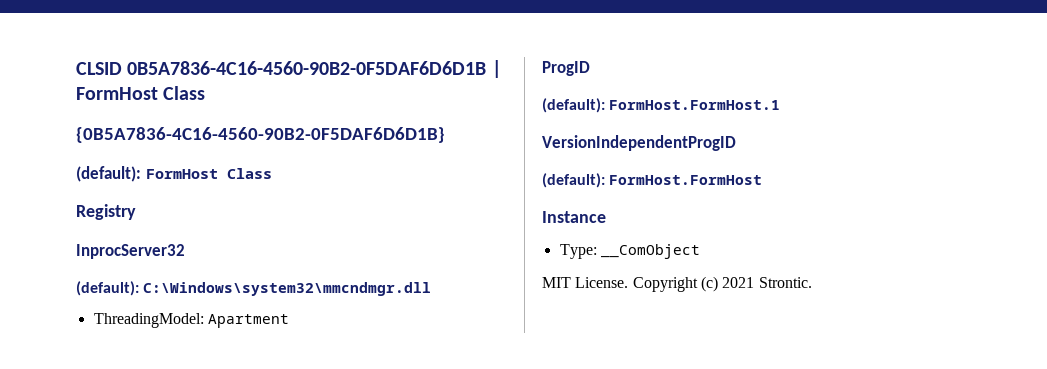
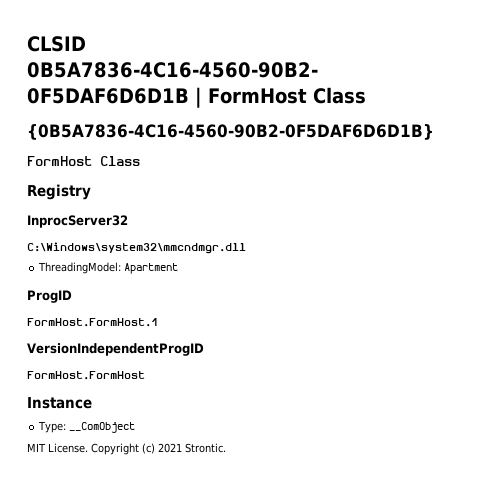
[76,166,141,182] (default): -> (434, 132) none
[76,281,139,296] (default): -> (128, 221) none
[542,98,605,113] (default): -> (72, 296) none
[542,173,605,188] (default): -> (204, 349) none

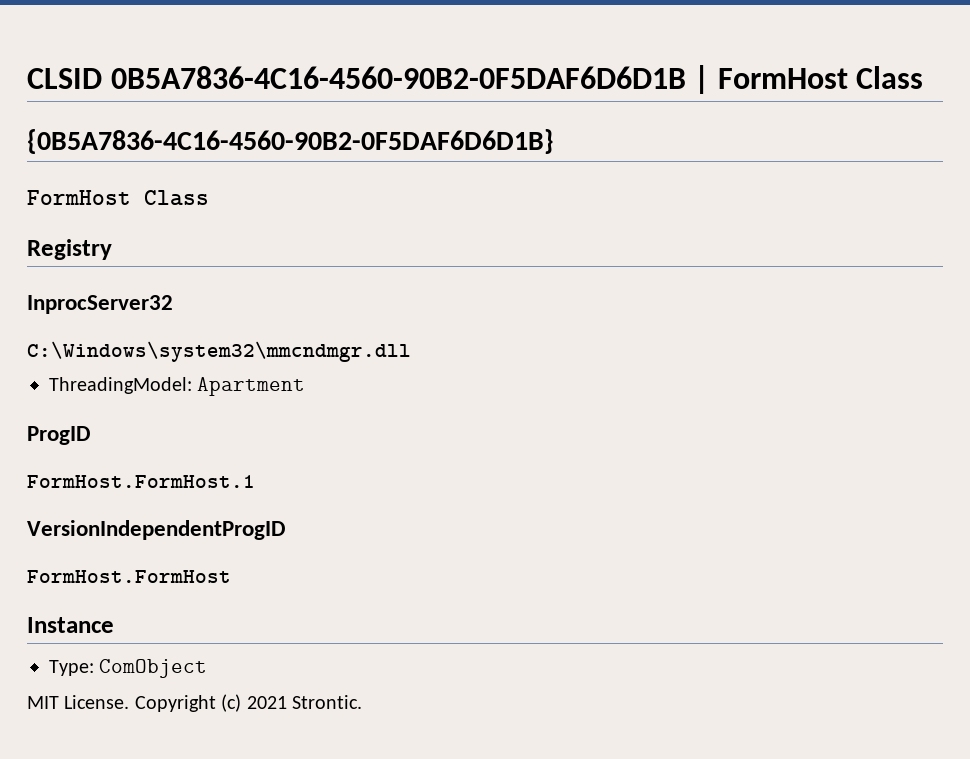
[69,422,136,433] __ComObject -> [99,659,208,678] ComObject

